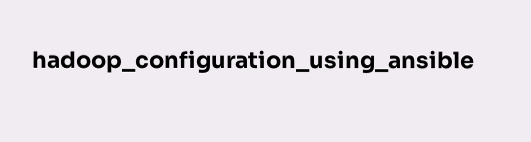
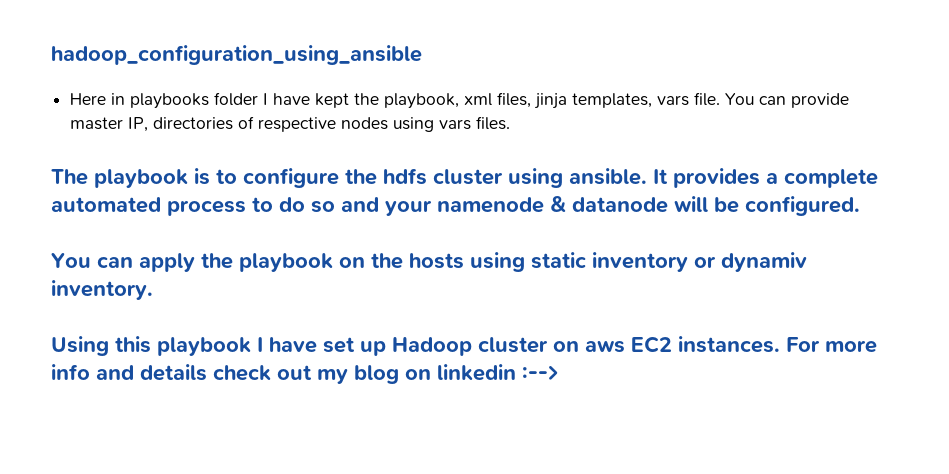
(475, 61) none -> [70,92,850,109] [70,116,511,132] [51,168,878,188] [51,196,860,216] [51,252,807,272] [51,280,153,300] [51,336,877,356] [51,364,558,384] // Here in playbooks folder I have kept the playbook, xml files, jinja templates, vars file. You can provide master IP, directories of respective nodes using vars files. // The playbook is to configure the hdfs cluster using ansible. It provides a complete automated process to do so and your namenode & datanode will be configured. // You can apply the playbook on the hosts using static inventory or dynamiv inventory. // Using this playbook I have set up Hadoop cluster on aws EC2 instances. For more info and details check out my blog on linkedin :-->

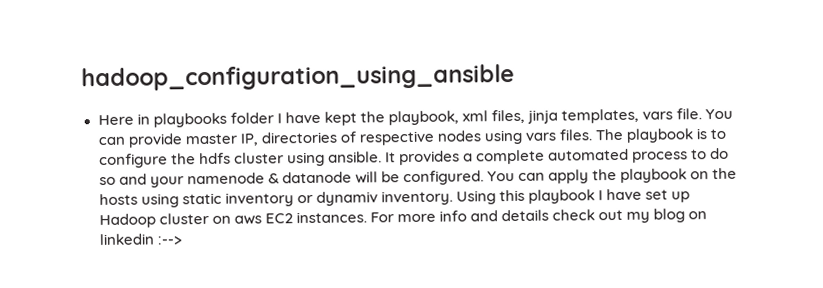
(511, 123) // -> (592, 135) none
(860, 206) // -> (484, 178) none
(153, 290) // -> (453, 198) none

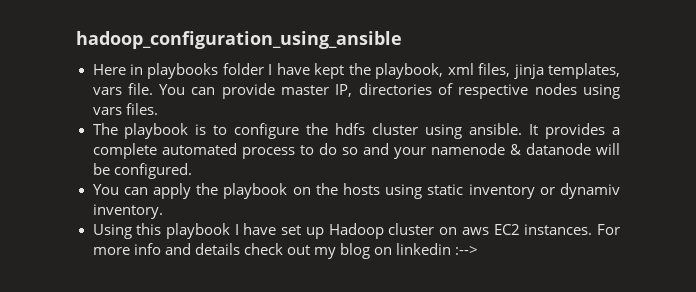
(592, 135) none -> (158, 109) //
(484, 178) none -> (192, 171) //
(453, 198) none -> (163, 211) //

